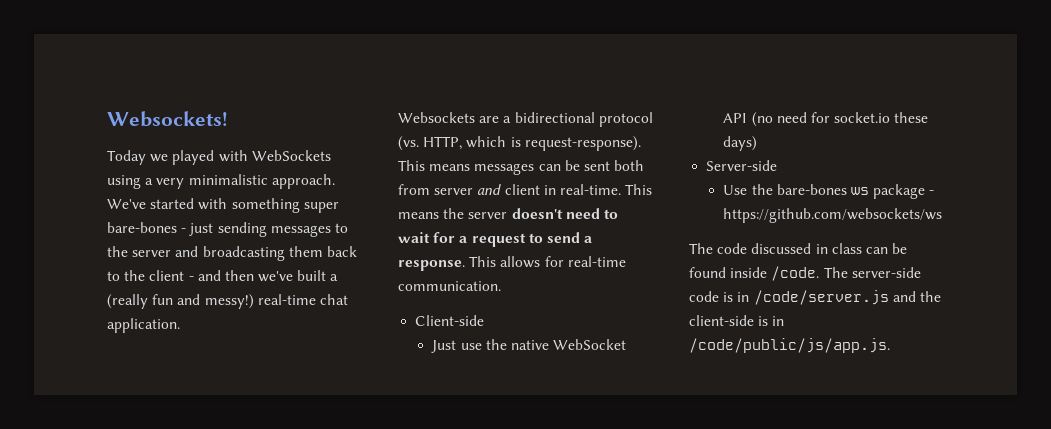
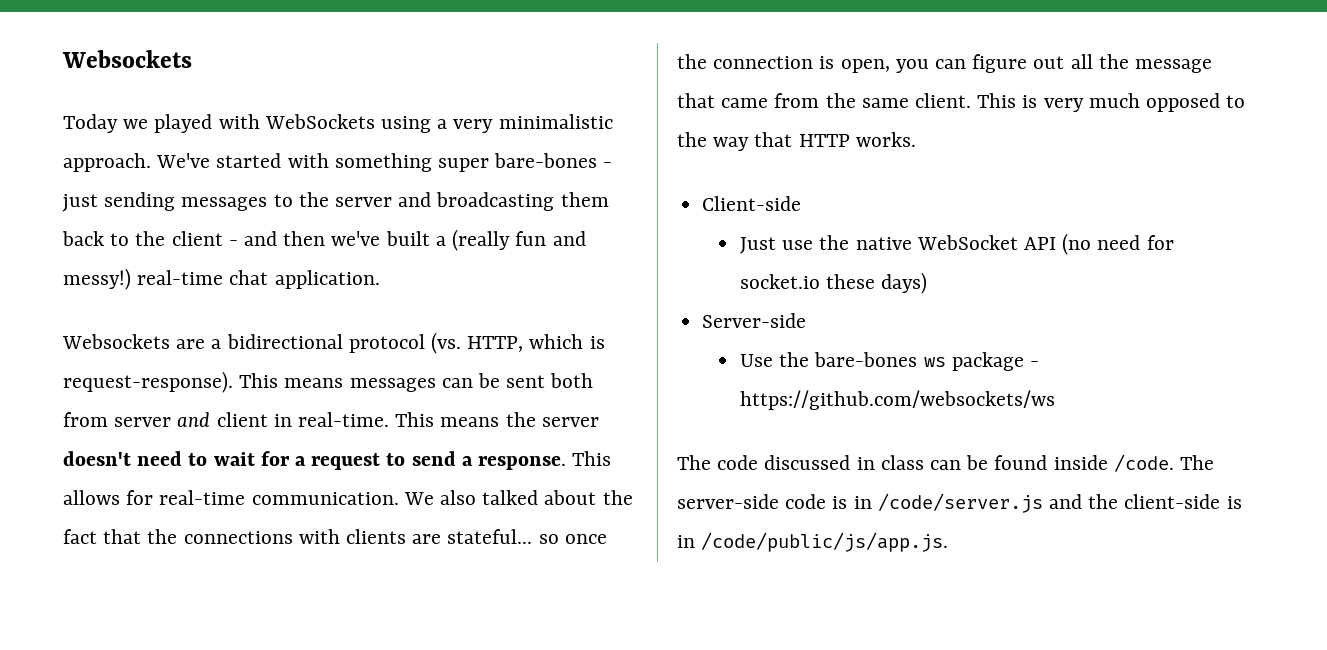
[107,111,228,127] Websockets! -> [62,50,192,68] Websockets
(501, 286) none -> [403,490,633,505] [63,529,607,544] [677,54,1213,73] [677,93,1246,112] [677,132,916,151] We also talked about the fact that the connections with clients are stateful... so once the connection is open, you can figure out all the message that came from the same client. This is very much opposed to the way that HTTP works.

